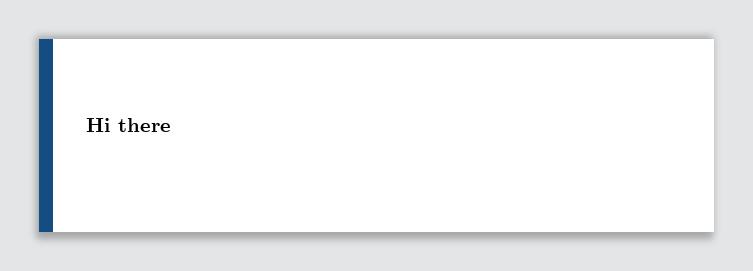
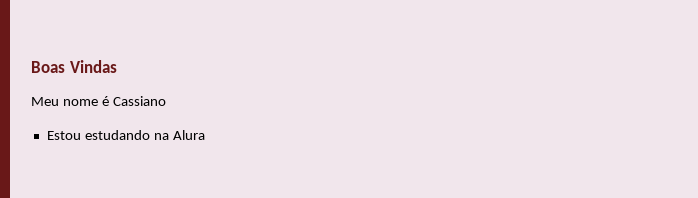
[86,118,171,132] Hi there -> [31,60,117,73] [31,96,166,106] [46,130,205,140] Boas Vindas // Meu nome é Cassiano // Estou estudando na Alura

